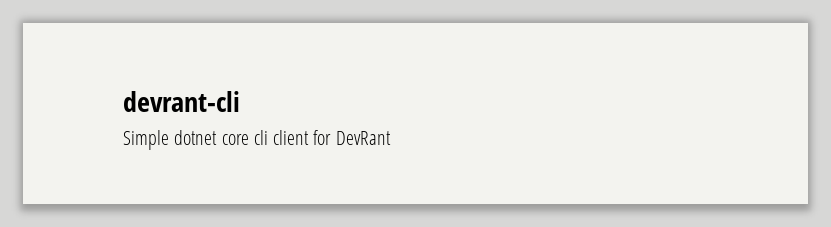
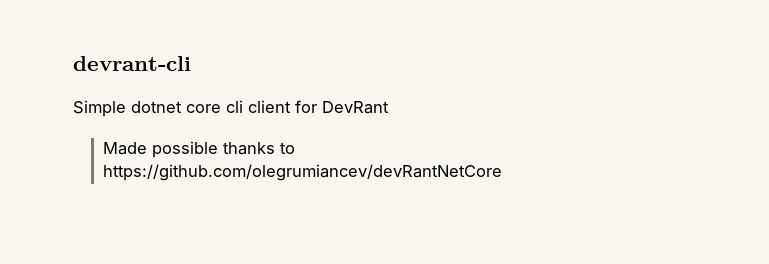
(391, 138) none -> [102,141,295,158] [102,164,502,181] // Made possible thanks to https://github.com/olegrumiancev/devRantNetCore

